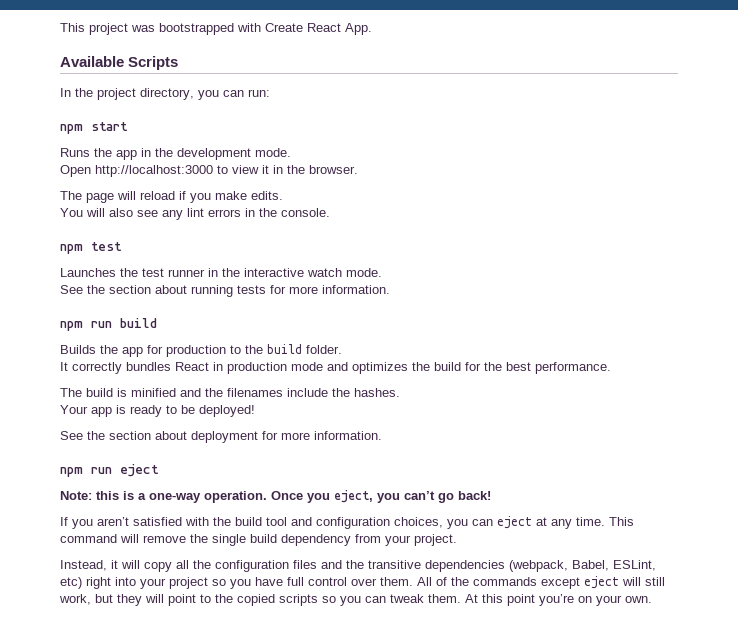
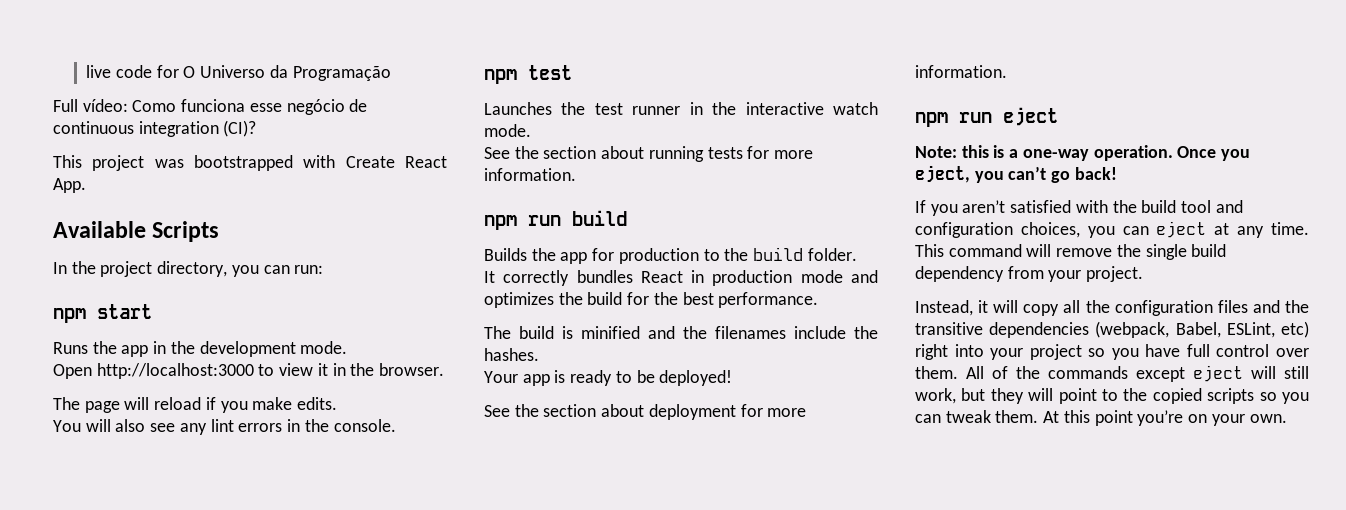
(60, 27) none -> [86,65,391,81] [53,99,368,115] [53,120,257,137] live code for O Universo da Programação // Full vídeo: Como funciona esse negócio de continuous integration (CI)? //

